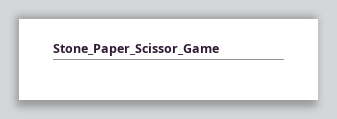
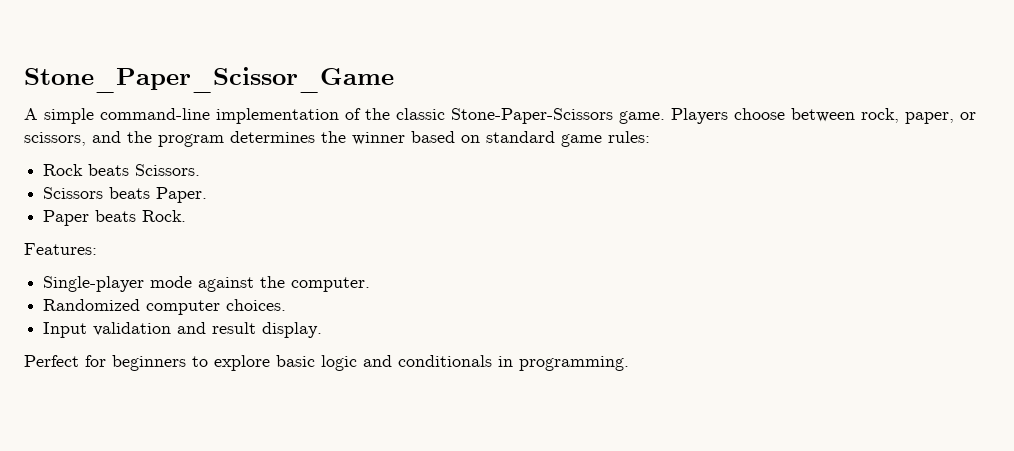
(219, 49) none -> [24,108,976,124] [24,131,650,147] [43,164,201,176] [43,187,208,203] [43,210,187,226] [24,243,97,255] [43,276,371,292] [43,299,287,315] [43,322,323,338] [24,355,629,371] // A simple command-line implementation of the classic Stone-Paper-Scissors game. Players choose between rock, paper, or scissors, and the program determines the winner based on standard game rules: // Rock beats Scissors. // Scissors beats Paper. // Paper beats Rock. // Features: // Single-player mode against the computer. // Randomized computer choices. // Input validation and result display. // Perfect for beginners to explore basic logic and conditionals in programming.

